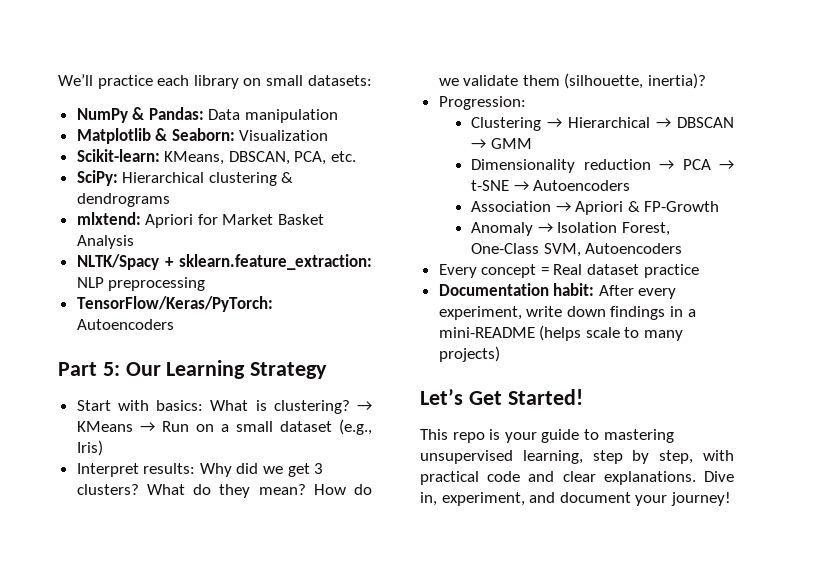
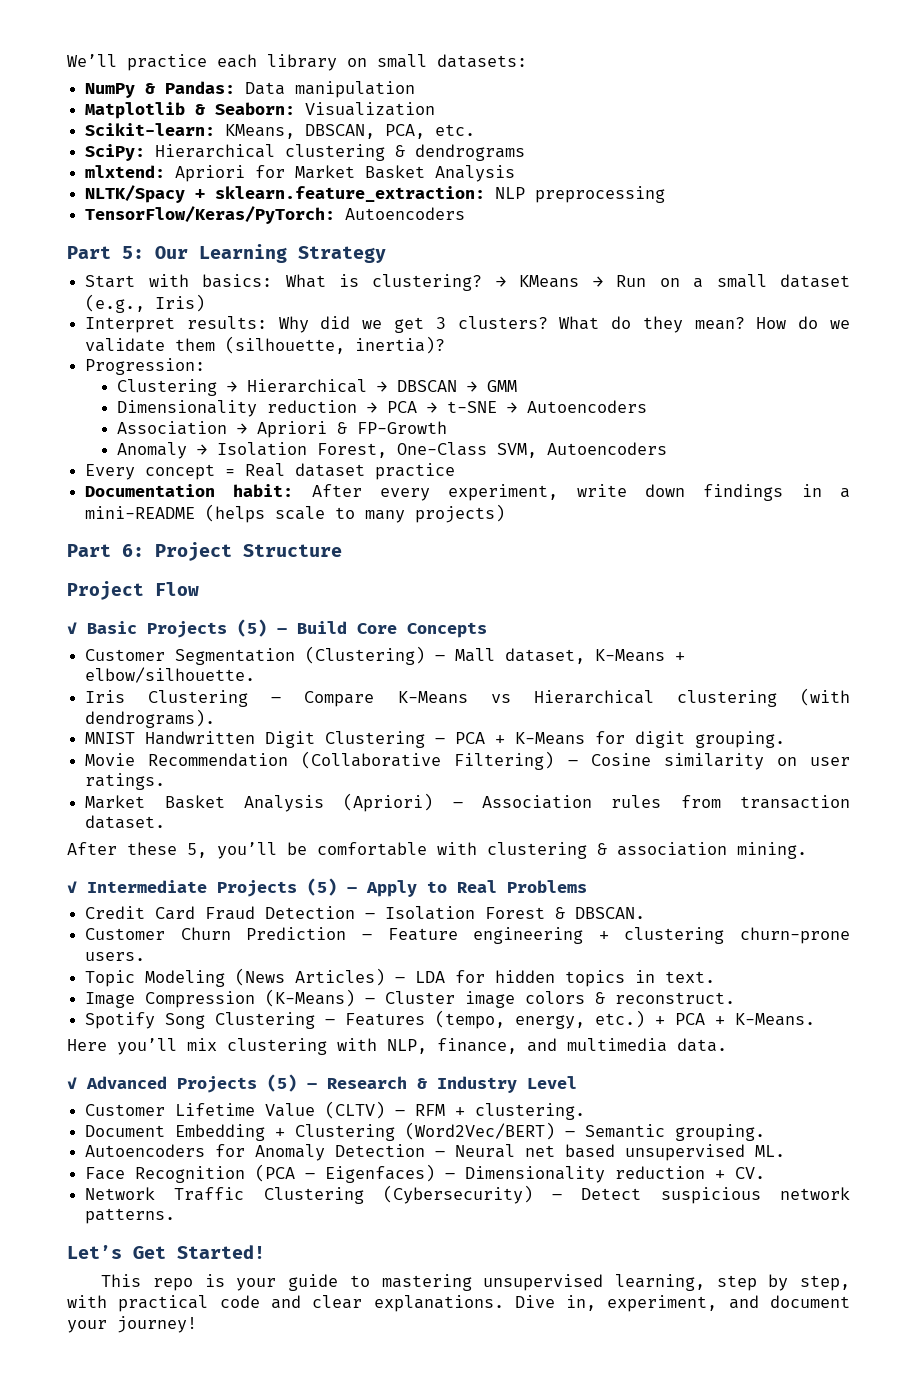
(500, 354) none -> [67,542,342,561] [67,581,199,600] [67,619,487,638] [85,646,686,665] [85,667,256,683] [85,688,850,707] [85,709,216,728] [85,731,786,748] [85,751,851,770] [85,773,166,790] [85,793,851,812] [85,815,166,829] [67,842,807,859] [67,878,587,897] [85,906,646,920] [85,927,851,944] [85,952,146,961] [85,968,716,987] [85,989,736,1008] [85,1010,816,1029] [67,1038,727,1055] [67,1074,577,1093] [85,1101,586,1120] [85,1122,766,1141] [85,1144,786,1161] [85,1164,766,1183] [85,1185,851,1204] [85,1208,176,1224] // Part 6: Project Structure // Project Flow // ✓ Basic Projects (5) – Build Core Concepts // Customer Segmentation (Clustering) – Mall dataset, K-Means + elbow/silhouette. // Iris Clustering – Compare K-Means vs Hierarchical clustering (with dendrograms). // MNIST Handwritten Digit Clustering – PCA + K-Means for digit grouping. // Movie Recommendation (Collaborative Filtering) – Cosine similarity on user ratings. // Market Basket Analysis (Apriori) – Association rules from transaction dataset. // After these 5, you’ll be comfortable with clustering & association mining. // ✓ Intermediate Projects (5) – Apply to Real Problems // Credit Card Fraud Detection – Isolation Forest & DBSCAN. // Customer Churn Prediction – Feature engineering + clustering churn-prone users. // Topic Modeling (News Articles) – LDA for hidden topics in text. // Image Compression (K-Means) – Cluster image colors & reconstruct. // Spotify Song Clustering – Features (tempo, energy, etc.) + PCA + K-Means. // Here you’ll mix clustering with NLP, finance, and multimedia data. // ✓ Advanced Projects (5) – Research & Industry Level // Customer Lifetime Value (CLTV) – RFM + clustering. // Document Embedding + Clustering (Word2Vec/BERT) – Semantic grouping. // Autoencoders for Anomaly Detection – Neural net based unsupervised ML. // Face Recognition (PCA – Eigenfaces) – Dimensionality reduction + CV. // Network Traffic Clustering (Cybersecurity) – Detect suspicious network patterns.

